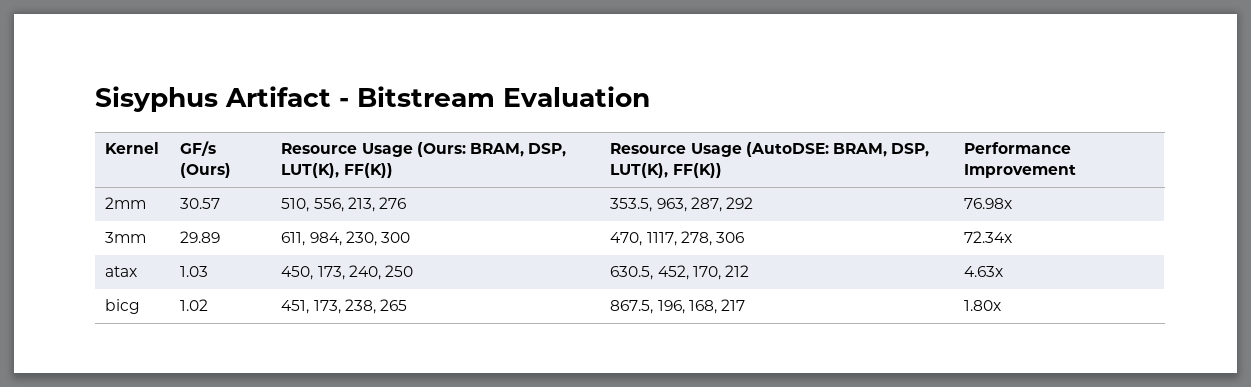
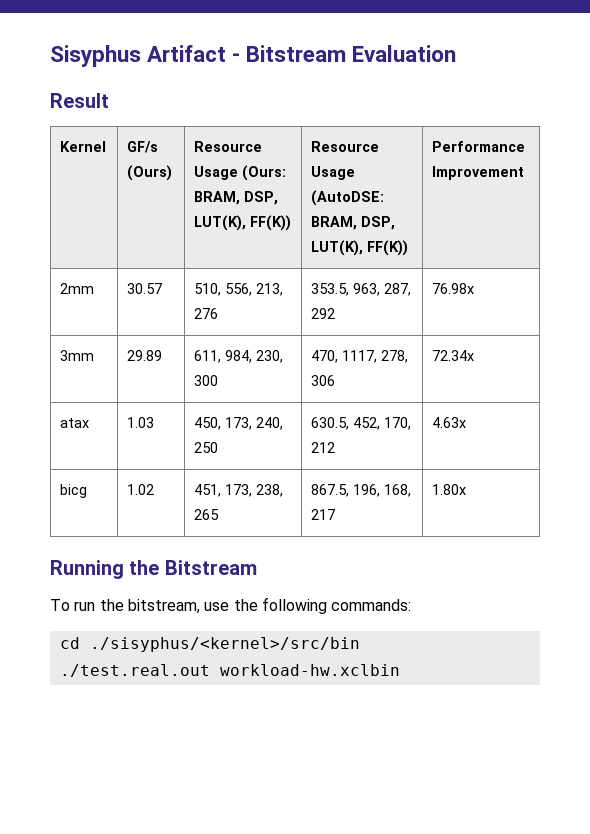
(650, 96) none -> [50,93,109,108] // Result
(1002, 305) none -> [50,560,257,579] [50,597,412,614] [59,637,360,652] [59,664,400,677] // Running the Bitstream // To run the bitstream, use the following commands: // cd ./sisyphus/<kernel>/src/bin // ./test.real.out workload-hw.xclbin

